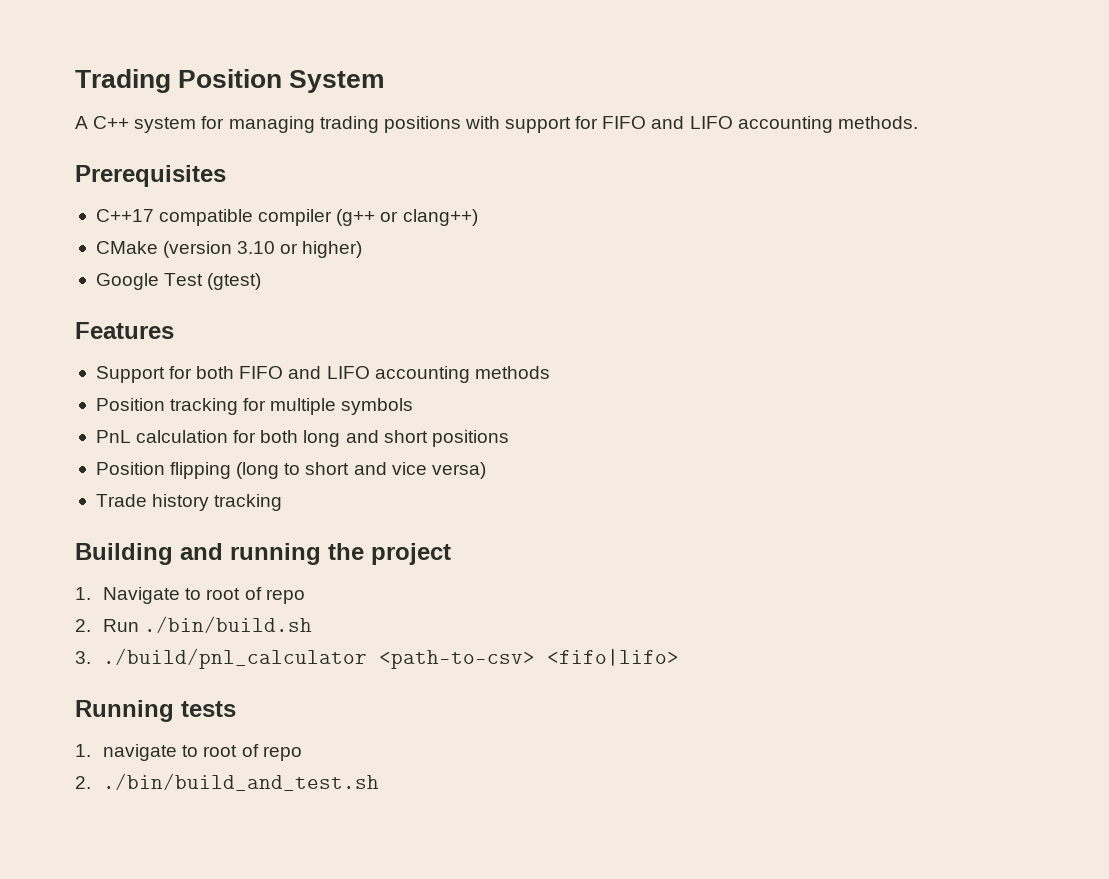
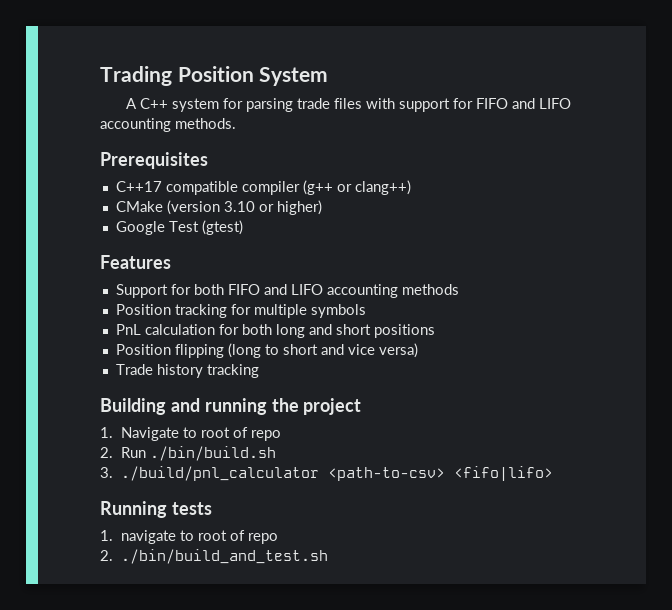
[228,116,461,133] managing trading positions -> [245,98,362,112] parsing trade files

